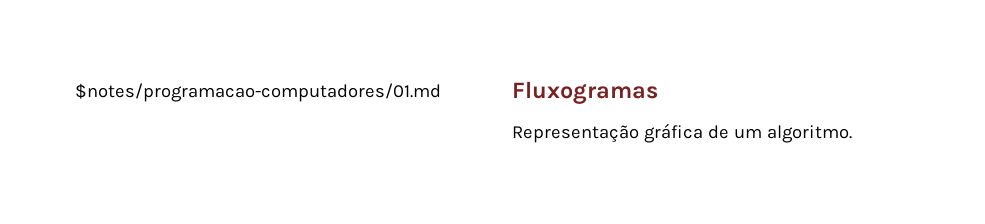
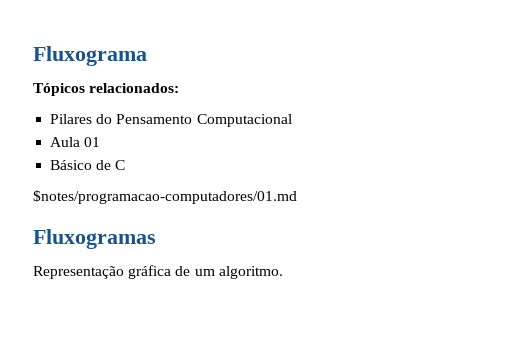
(75, 92) none -> [33,46,147,66] [33,83,180,96] [50,114,292,127] [50,137,101,147] [50,160,126,170] Fluxograma // Tópicos relacionados: // Pilares do Pensamento Computacional // Aula 01 // Básico de C //

